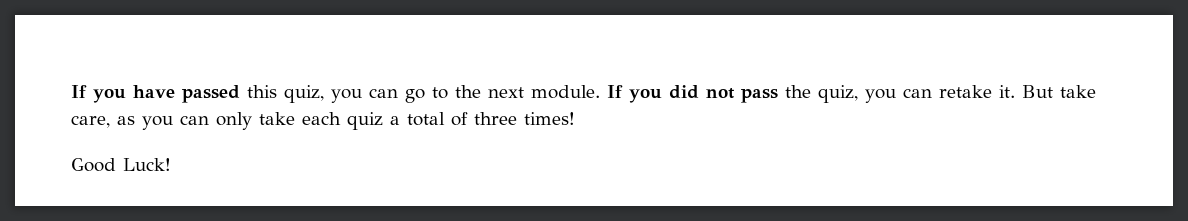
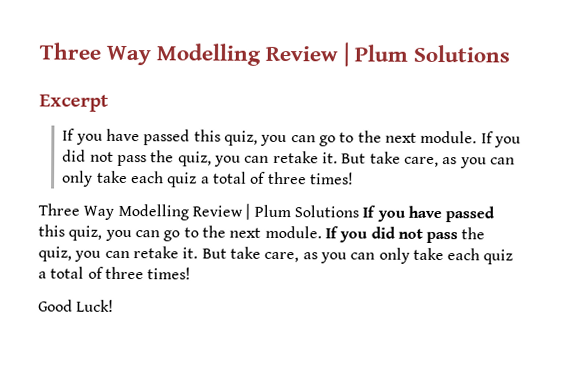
(71, 91) none -> [39,42,511,67] [39,94,109,112] [62,128,521,148] [62,149,515,169] [62,170,354,188] [38,203,359,221] Three Way Modelling Review | Plum Solutions // Excerpt // If you have passed this quiz, you can go to the next module. If you did not pass the quiz, you can retake it. But take care, as you can only take each quiz a total of three times! // Three Way Modelling Review | Plum Solutions

